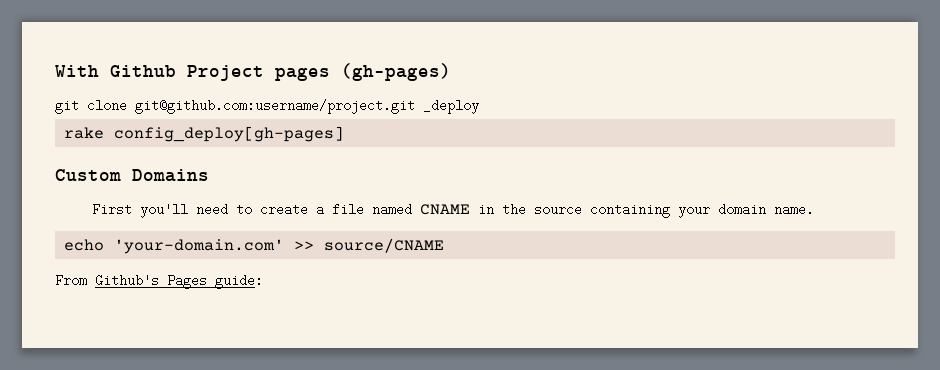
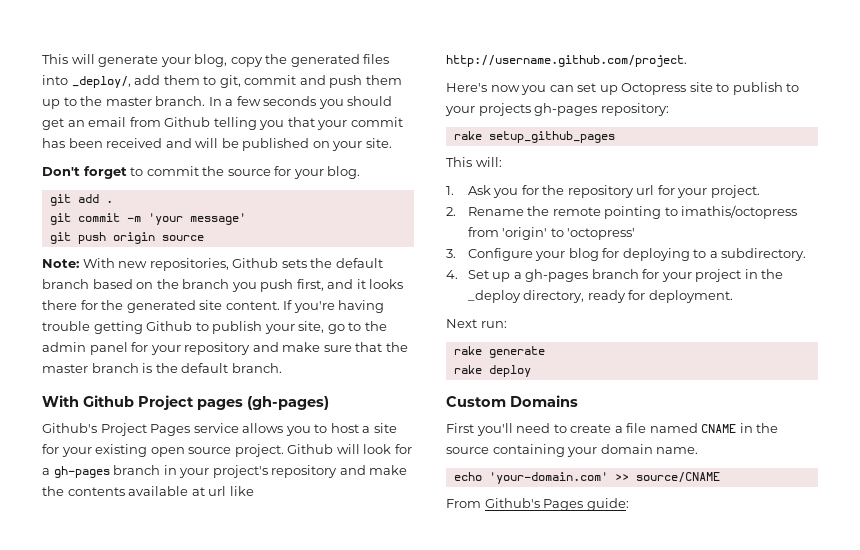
(55, 71) none -> [42,54,390,67] [42,75,402,88] [42,96,393,109] [42,117,403,130] [42,138,392,151] [42,166,361,179] [49,194,113,206] [49,213,246,225] [49,232,204,244] [42,258,383,271] [42,279,404,292] [42,300,385,313] [42,321,387,334] [42,342,408,355] [42,363,282,373] This will generate your blog, copy the generated files into _deploy/, add them to git, commit and push them up to the master branch. In a few seconds you should get an email from Github telling you that your commit has been received and will be published on your site. // Don't forget to commit the source for your blog. // git add . // git commit -m 'your message' // git push origin source // Note: With new repositories, Github sets the default branch based on the branch you push first, and it looks there for the generated site content. If you're having trouble getting Github to publish your site, go to the admin panel for your repository and make sure that the master branch is the default branch. //
[55,99,479,114] [64,126,345,142] git clone git@github.com:username/project.git _deploy // rake config_deploy[gh-pages] -> [42,423,397,436] [42,444,412,457] [42,465,408,478] [42,486,254,496] [446,55,687,67] [446,82,800,95] [445,103,669,116] [453,131,615,143] [446,157,502,167] [446,185,760,198] [446,205,798,219] [467,227,636,240] [446,248,807,261] [446,269,784,282] [467,290,733,303] [446,319,507,328] [453,346,545,358] [453,365,531,377] Github's Project Pages service allows you to host a site for your existing open source project. Github will look for a gh-pages branch in your project's repository and make the contents available at url like http://username.github.com/project. // Here's now you can set up Octopress site to publish to your projects gh-pages repository: // rake setup_github_pages // This will: // 1. Ask you for the repository url for your project. // 2. Rename the remote pointing to imathis/octopress from 'origin' to 'octopress' // 3. Configure your blog for deploying to a subdirectory. // 4. Set up a gh-pages branch for your project in the _deploy directory, ready for deployment. // Next run: // rake generate // rake deploy

